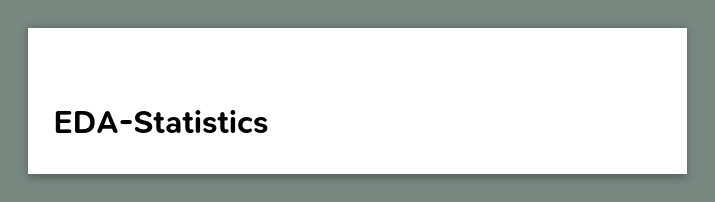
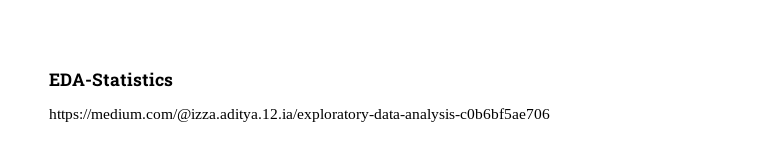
(268, 122) none -> [49,108,550,122] // https://medium.com/@izza.aditya.12.ia/exploratory-data-analysis-c0b6bf5ae706

